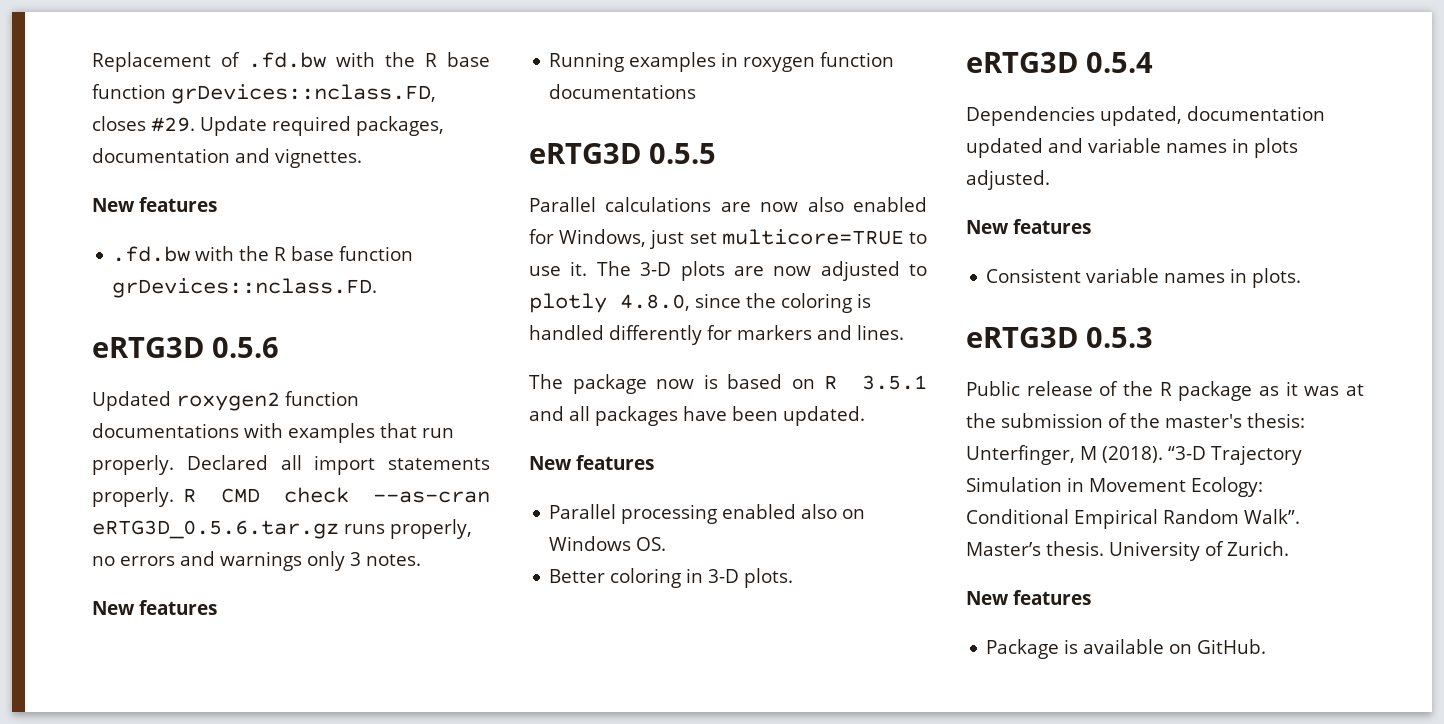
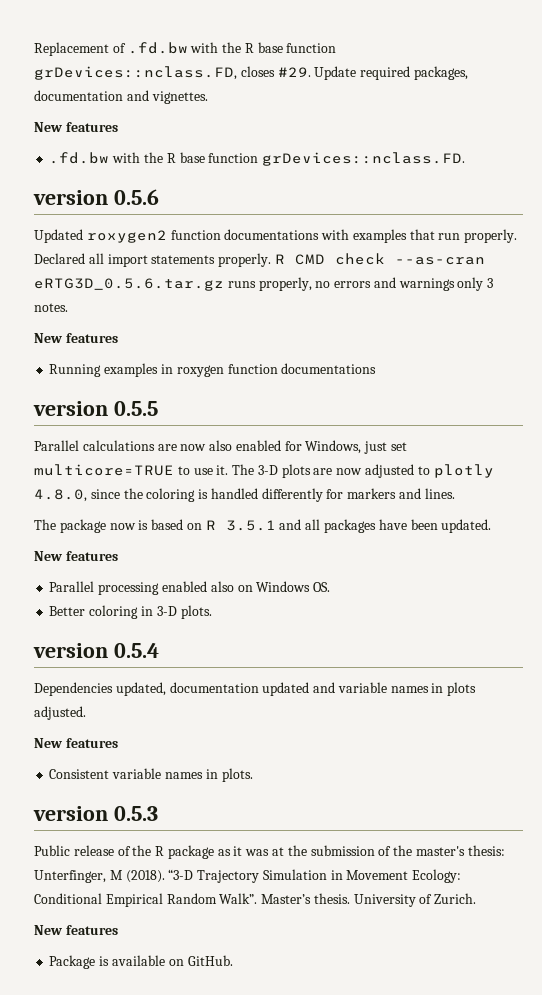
[92,337,204,358] eRTG3D -> [33,190,108,205] version
[529,143,641,164] eRTG3D -> [33,401,108,416] version
[966,52,1078,73] eRTG3D -> [33,643,108,658] version
[966,327,1078,348] eRTG3D -> [33,806,108,821] version

